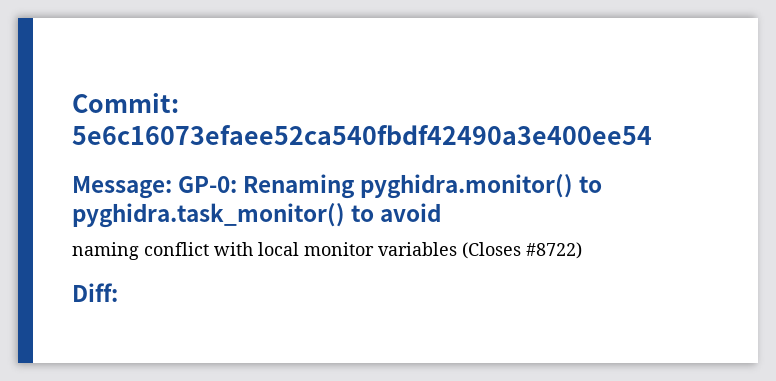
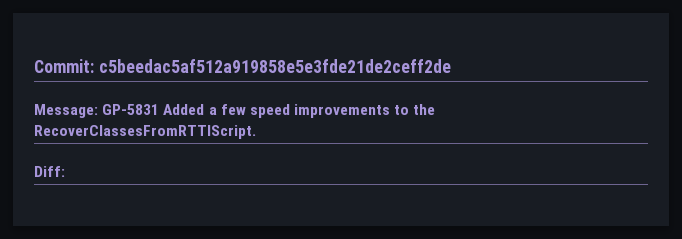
[72,125,652,145] 5e6c16073efaee52ca540fbdf42490a3e400ee54 -> [98,59,451,73] c5beedac5af512a919858e5e3fde21de2ceff2de
[178,174,603,199] [72,203,442,228] [72,242,582,260] GP-0: Renaming pyghidra.monitor() to pyghidra.task_monitor() to avoid // naming conflict with local monitor variables (Closes #8722) -> [102,104,436,118] [34,125,256,139] GP-5831 Added a few speed improvements to the RecoverClassesFromRTTIScript.

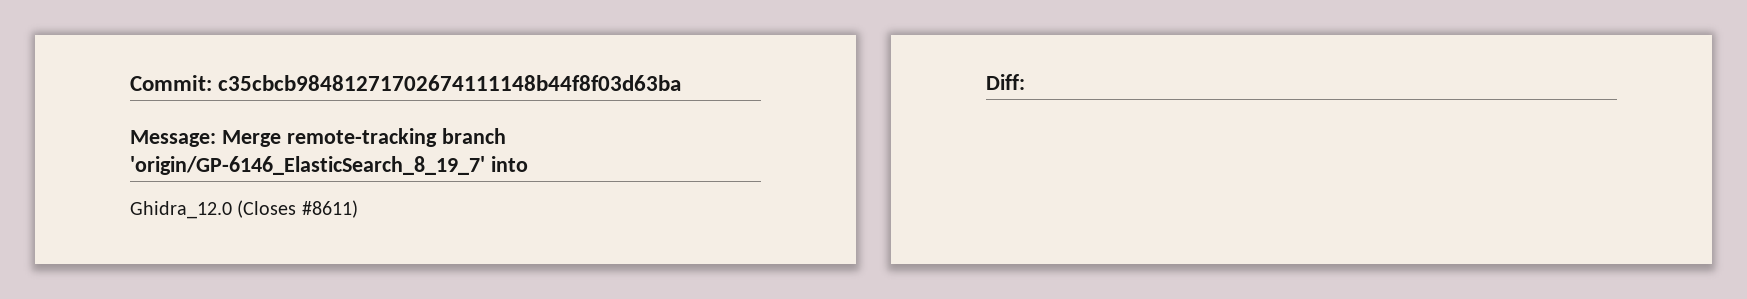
[98,59,451,73] c5beedac5af512a919858e5e3fde21de2ceff2de -> [218,75,682,91] c35cbcb98481271702674111148b44f8f03d63ba
[102,104,436,118] [34,125,256,139] GP-5831 Added a few speed improvements to the RecoverClassesFromRTTIScript. -> [221,128,506,147] [130,156,528,175] [130,200,358,219] Merge remote-tracking branch 'origin/GP-6146_ElasticSearch_8_19_7' into // Ghidra_12.0 (Closes #8611)

